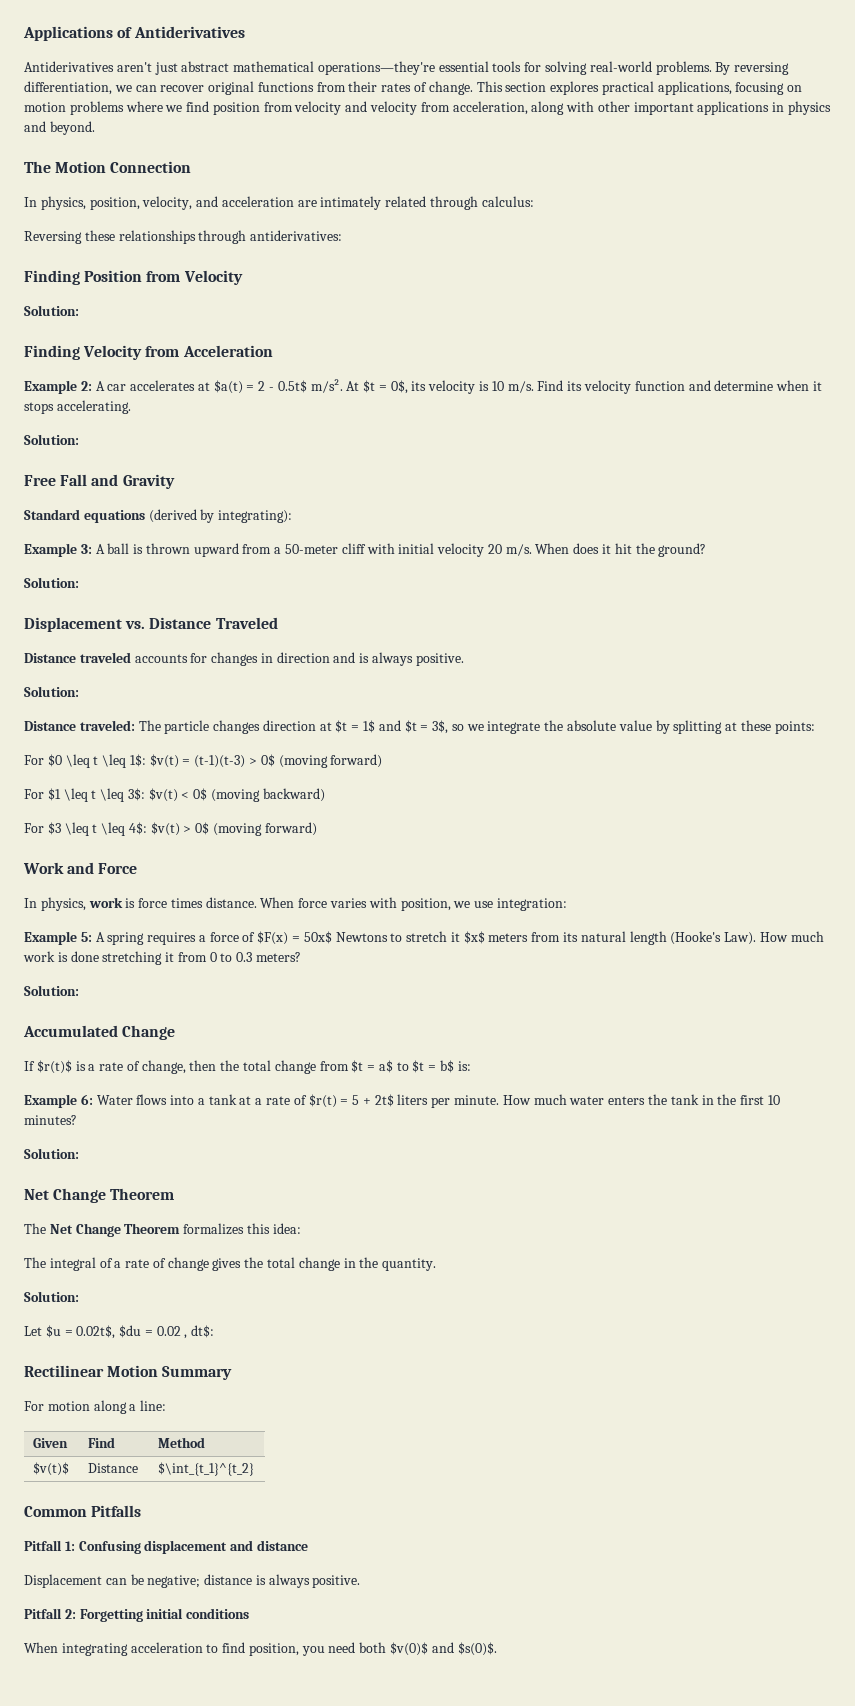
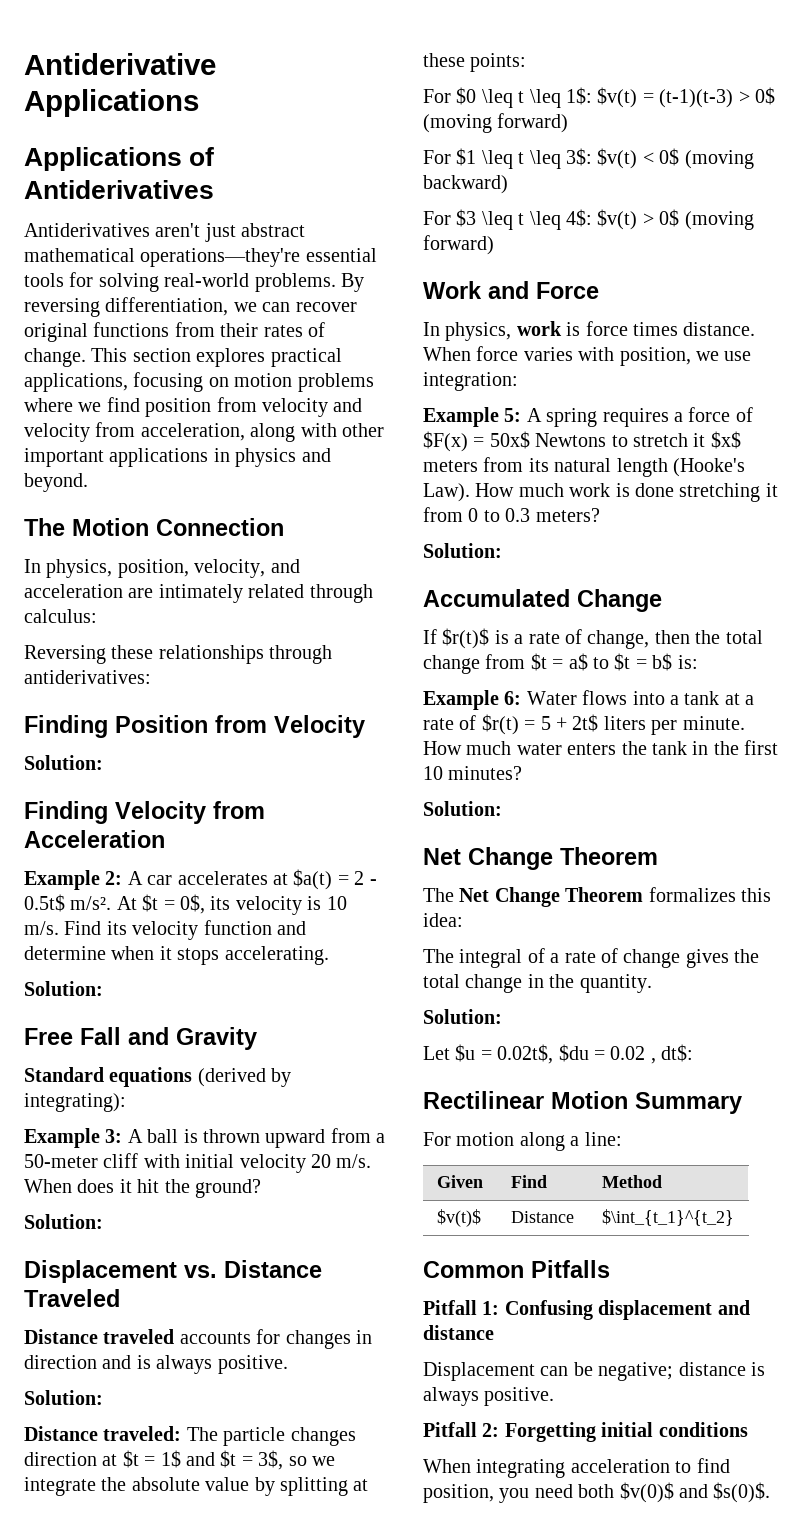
(23, 33) none -> [24,53,216,75] [24,89,199,117] Antiderivative Applications //

